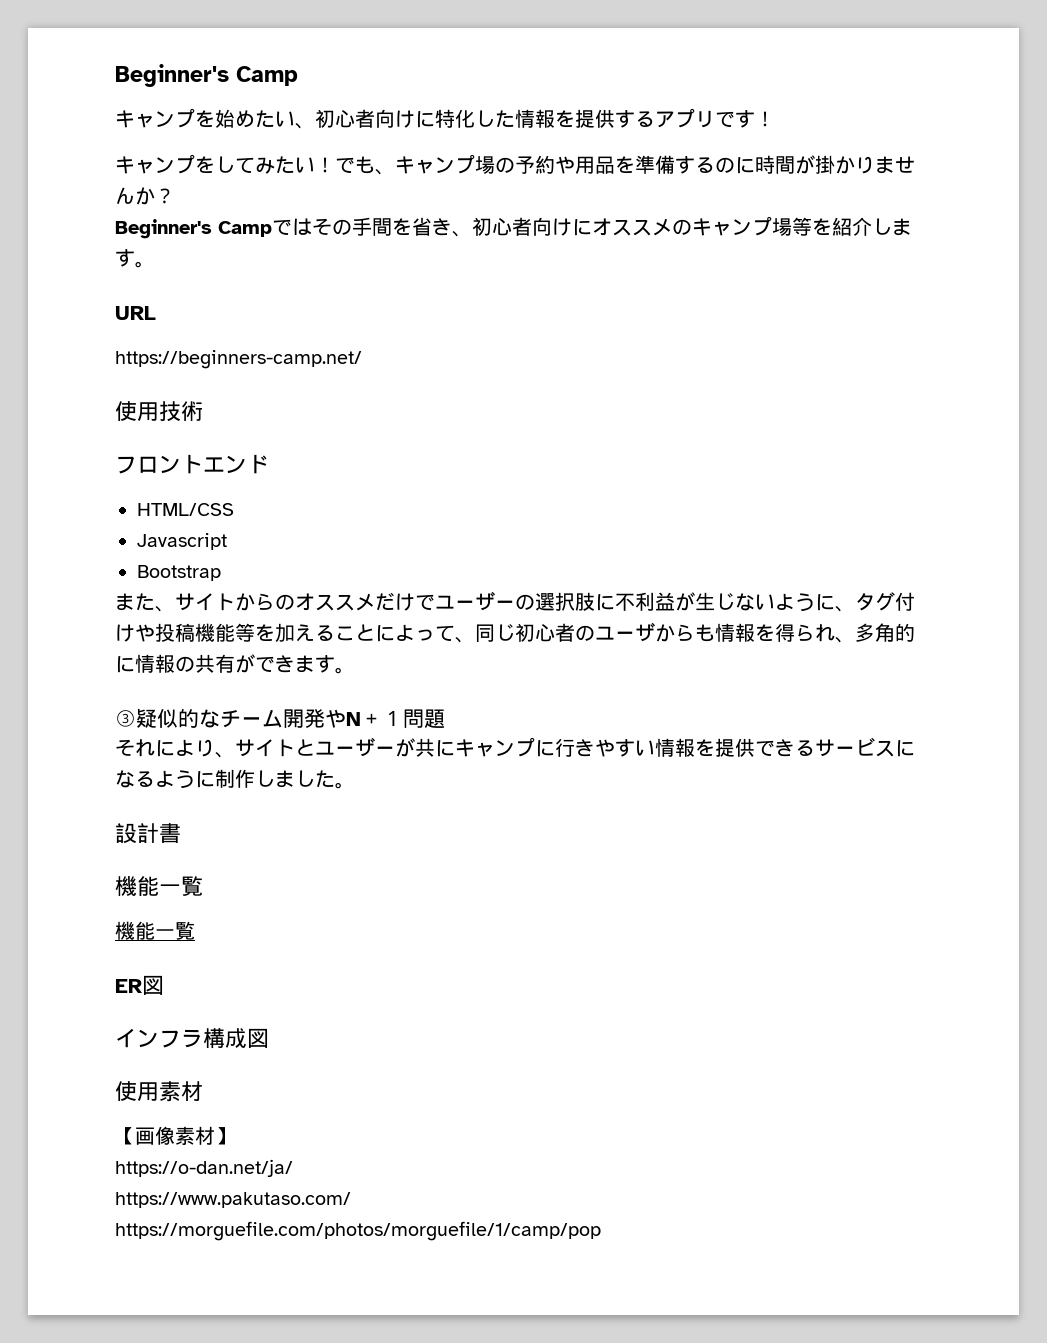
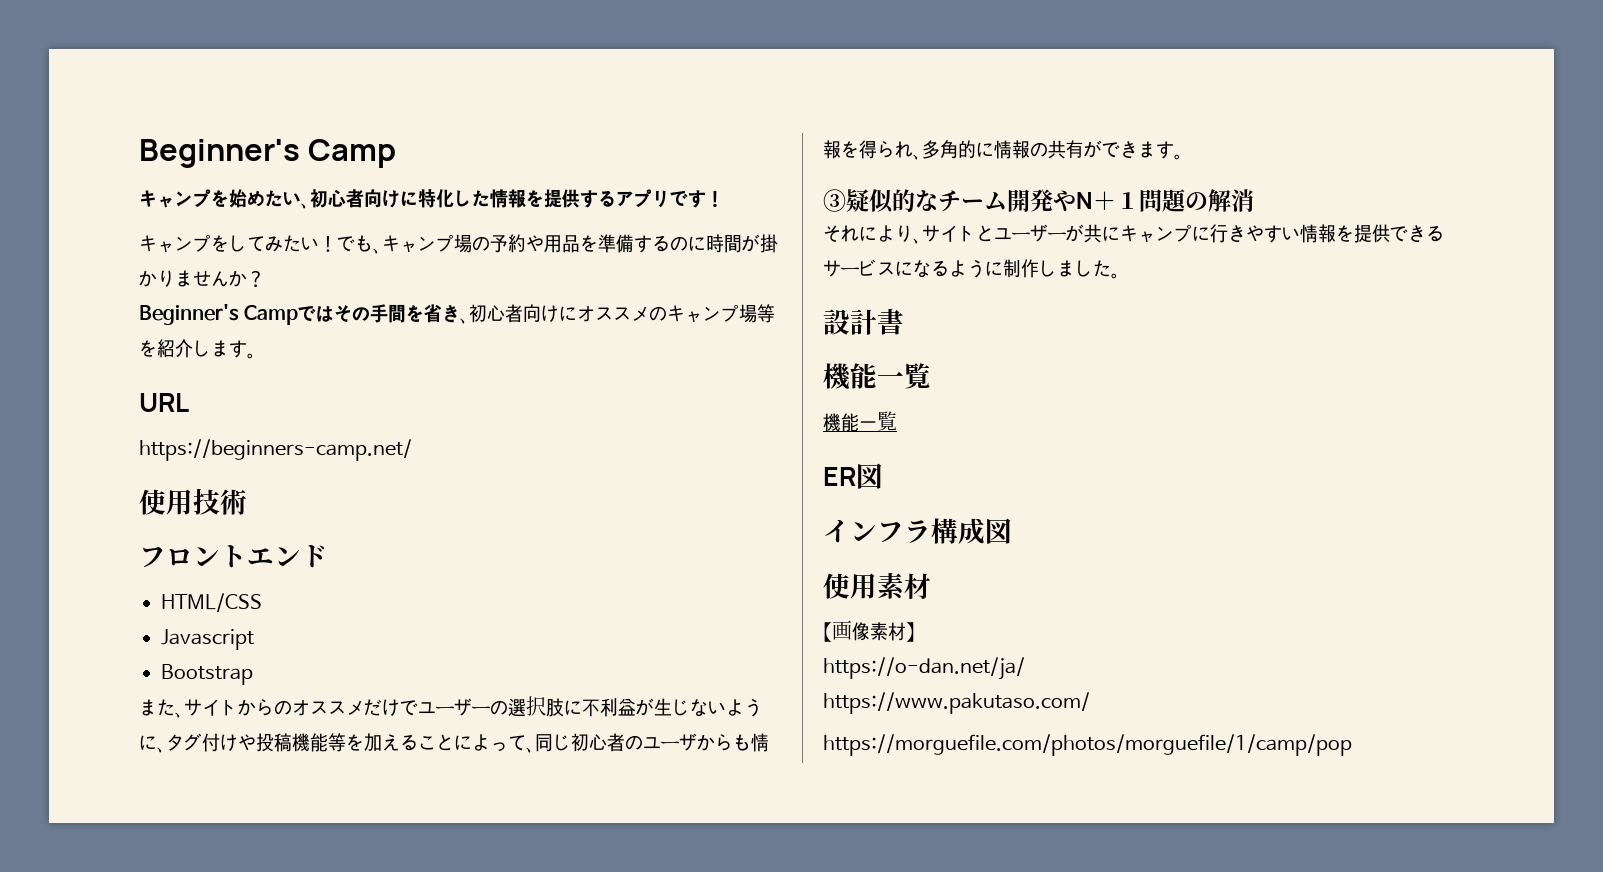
(445, 719) none -> [1185,189,1254,212] の解消

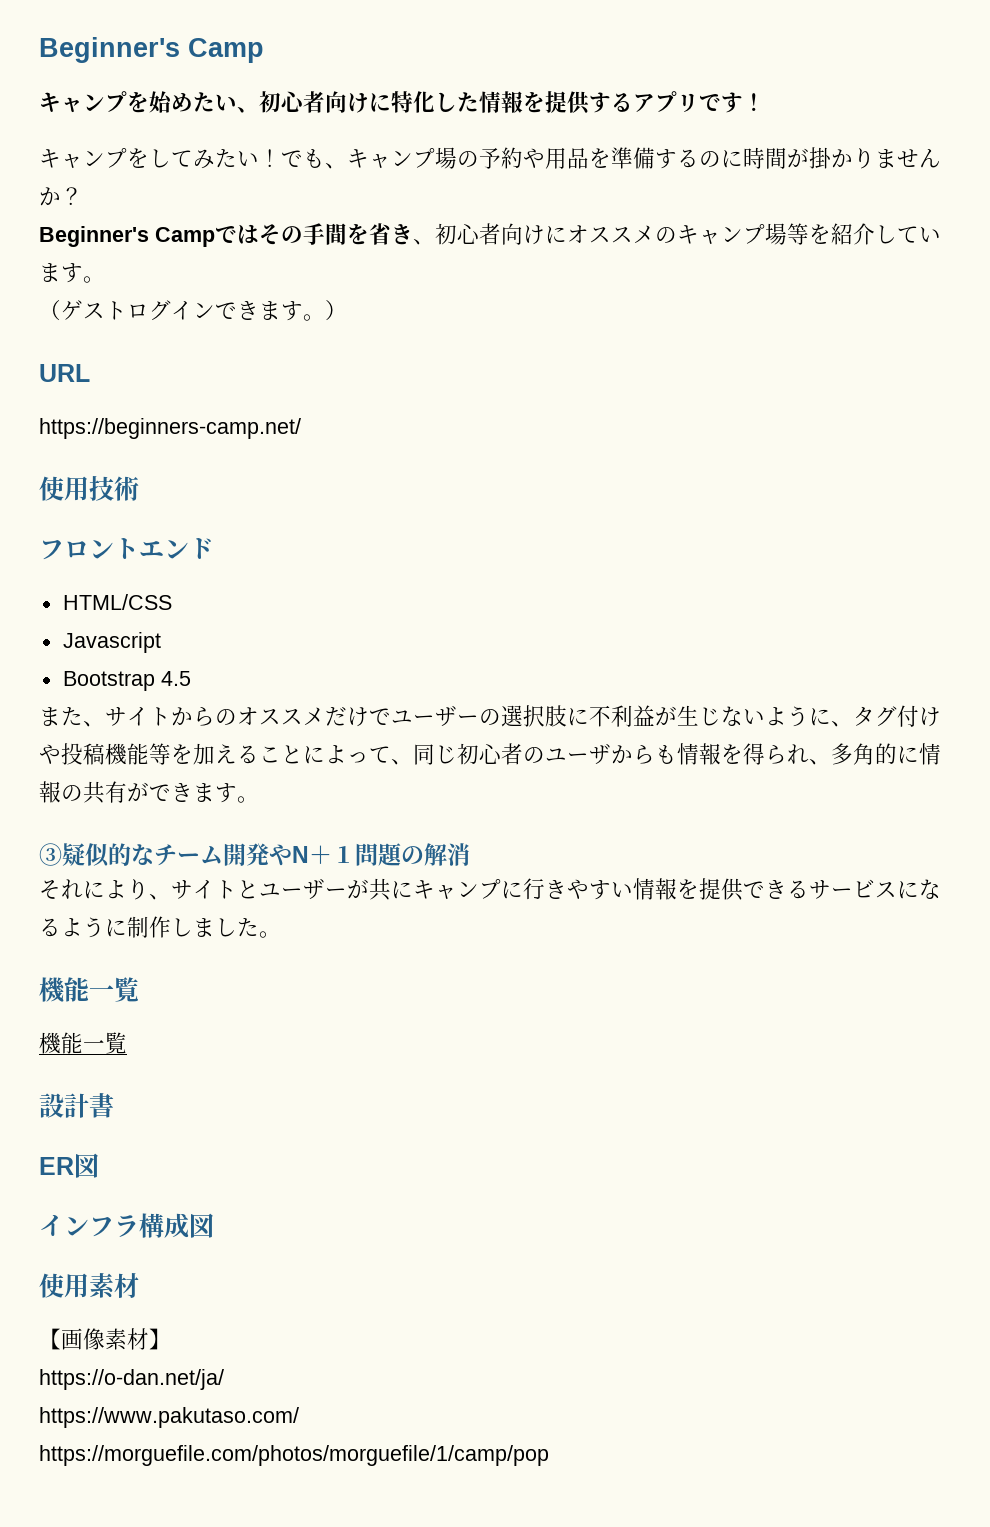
[211,340,256,359] ます。 -> [897,226,941,243] [39,263,105,283] [39,300,347,321] ています。 // （ゲストログインできます。）
(253, 674) none -> [160,671,191,686] 4.5
[823,308,904,335] // 設計書 -> (281, 934) none
(897, 421) none -> [39,1093,114,1118] // 設計書

